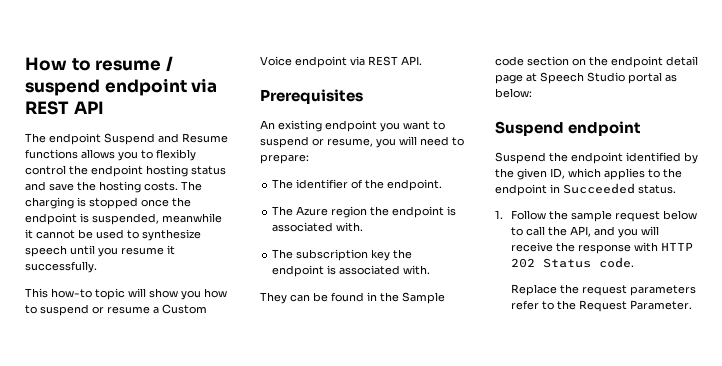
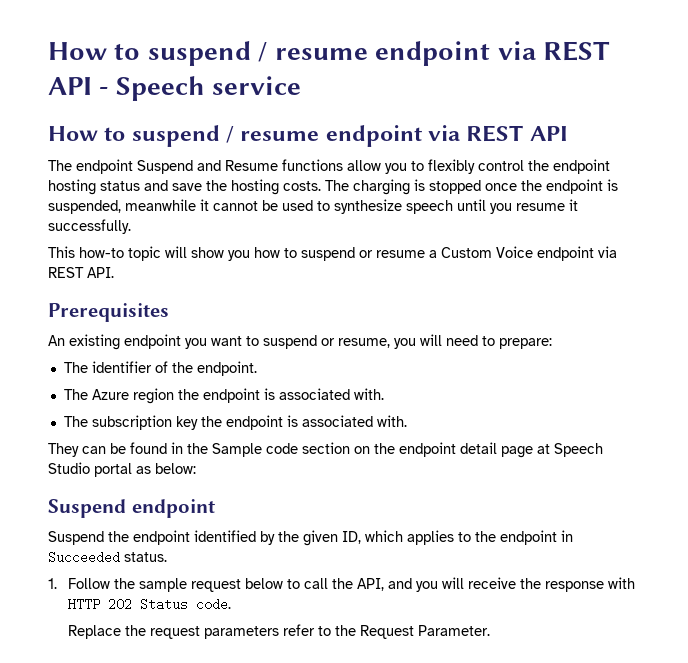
[25,56,173,72] [25,79,100,96] How to resume / suspend -> [48,41,610,66] [48,76,302,101] [48,125,320,147] How to suspend / resume endpoint via REST API - Speech service // How to suspend / resume
[81,149,115,159] allows -> [347,160,381,171] allow

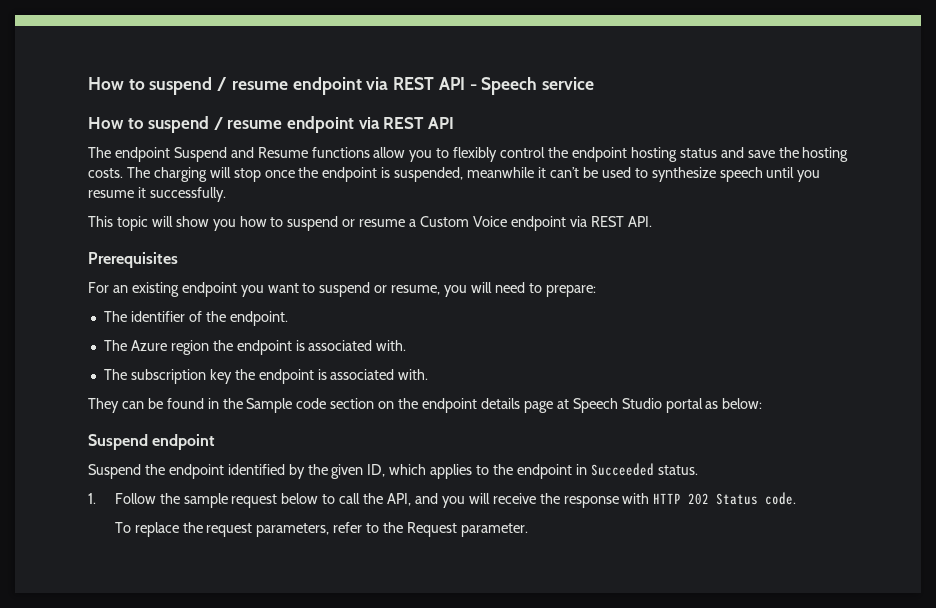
[414,179,481,194] is stopped -> [209,167,261,182] will stop
[213,201,258,211] cannot -> [549,167,579,178] can’t
[79,247,124,258] how-to -> (113, 221) none
[48,335,65,346] An -> [88,282,128,293] For an
[460,442,497,454] detail -> [480,398,520,409] details
[68,625,122,639] Replace -> [114,522,179,537] To replace
[204,626,280,639] parameters -> [256,523,330,537] parameters,
[418,625,491,636] Parameter. -> [460,523,528,537] parameter.

